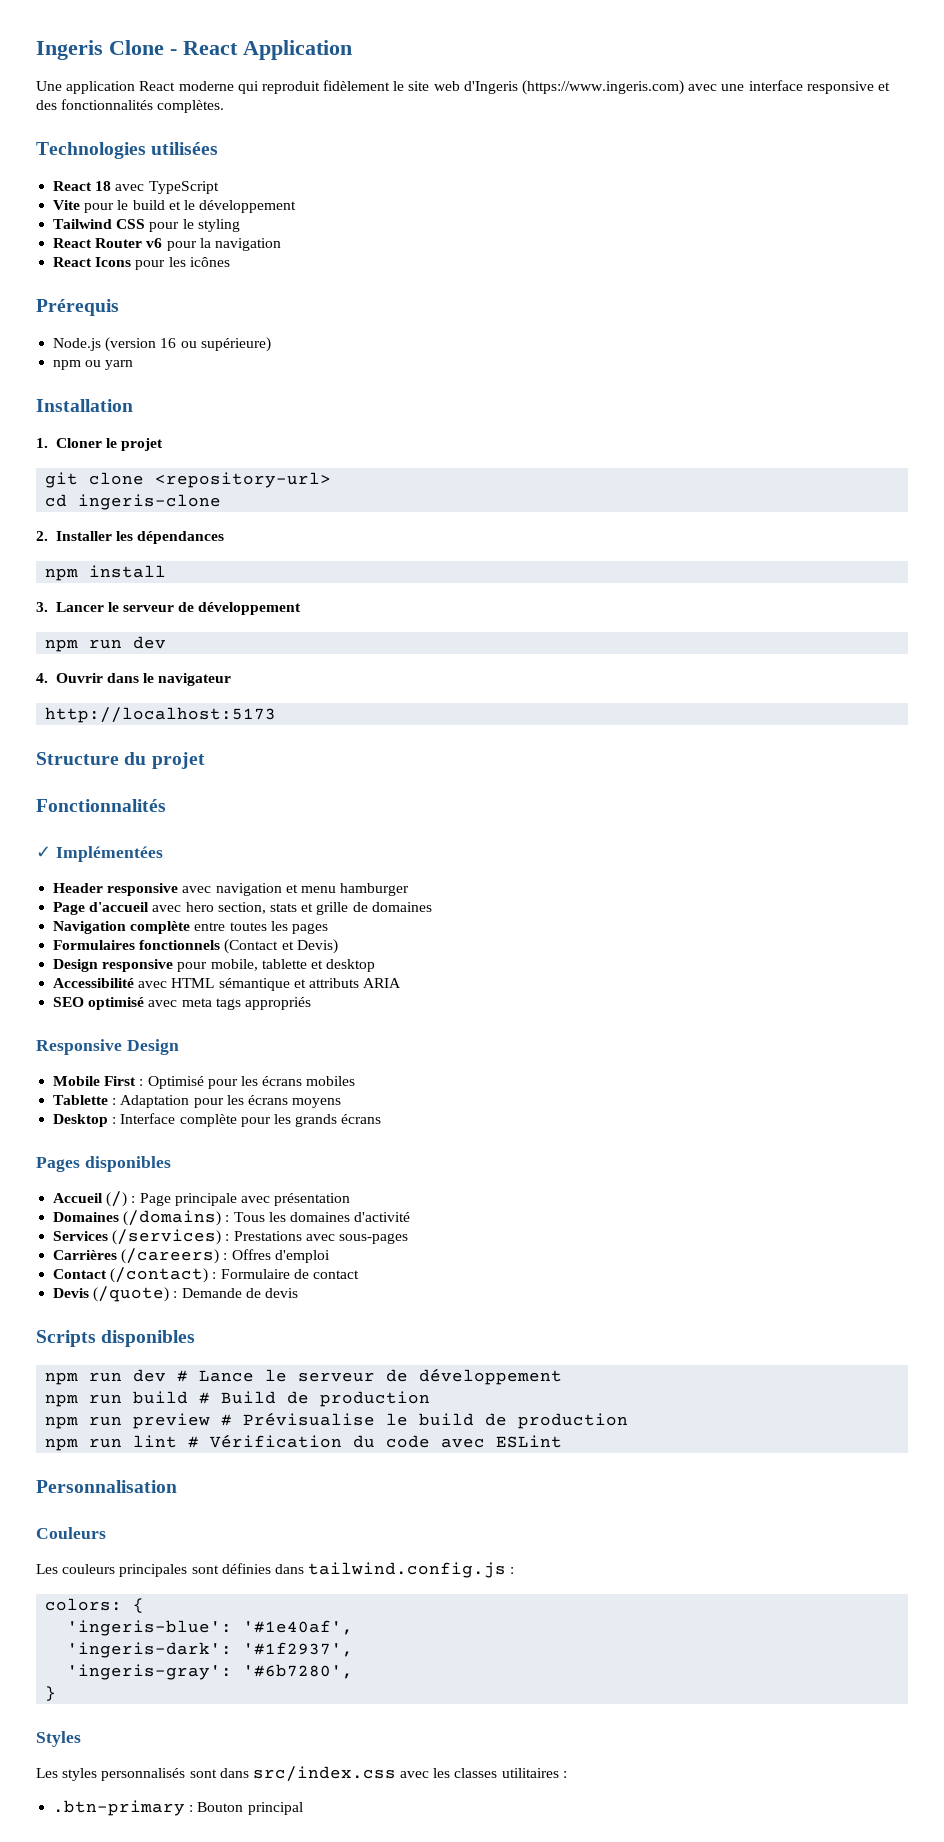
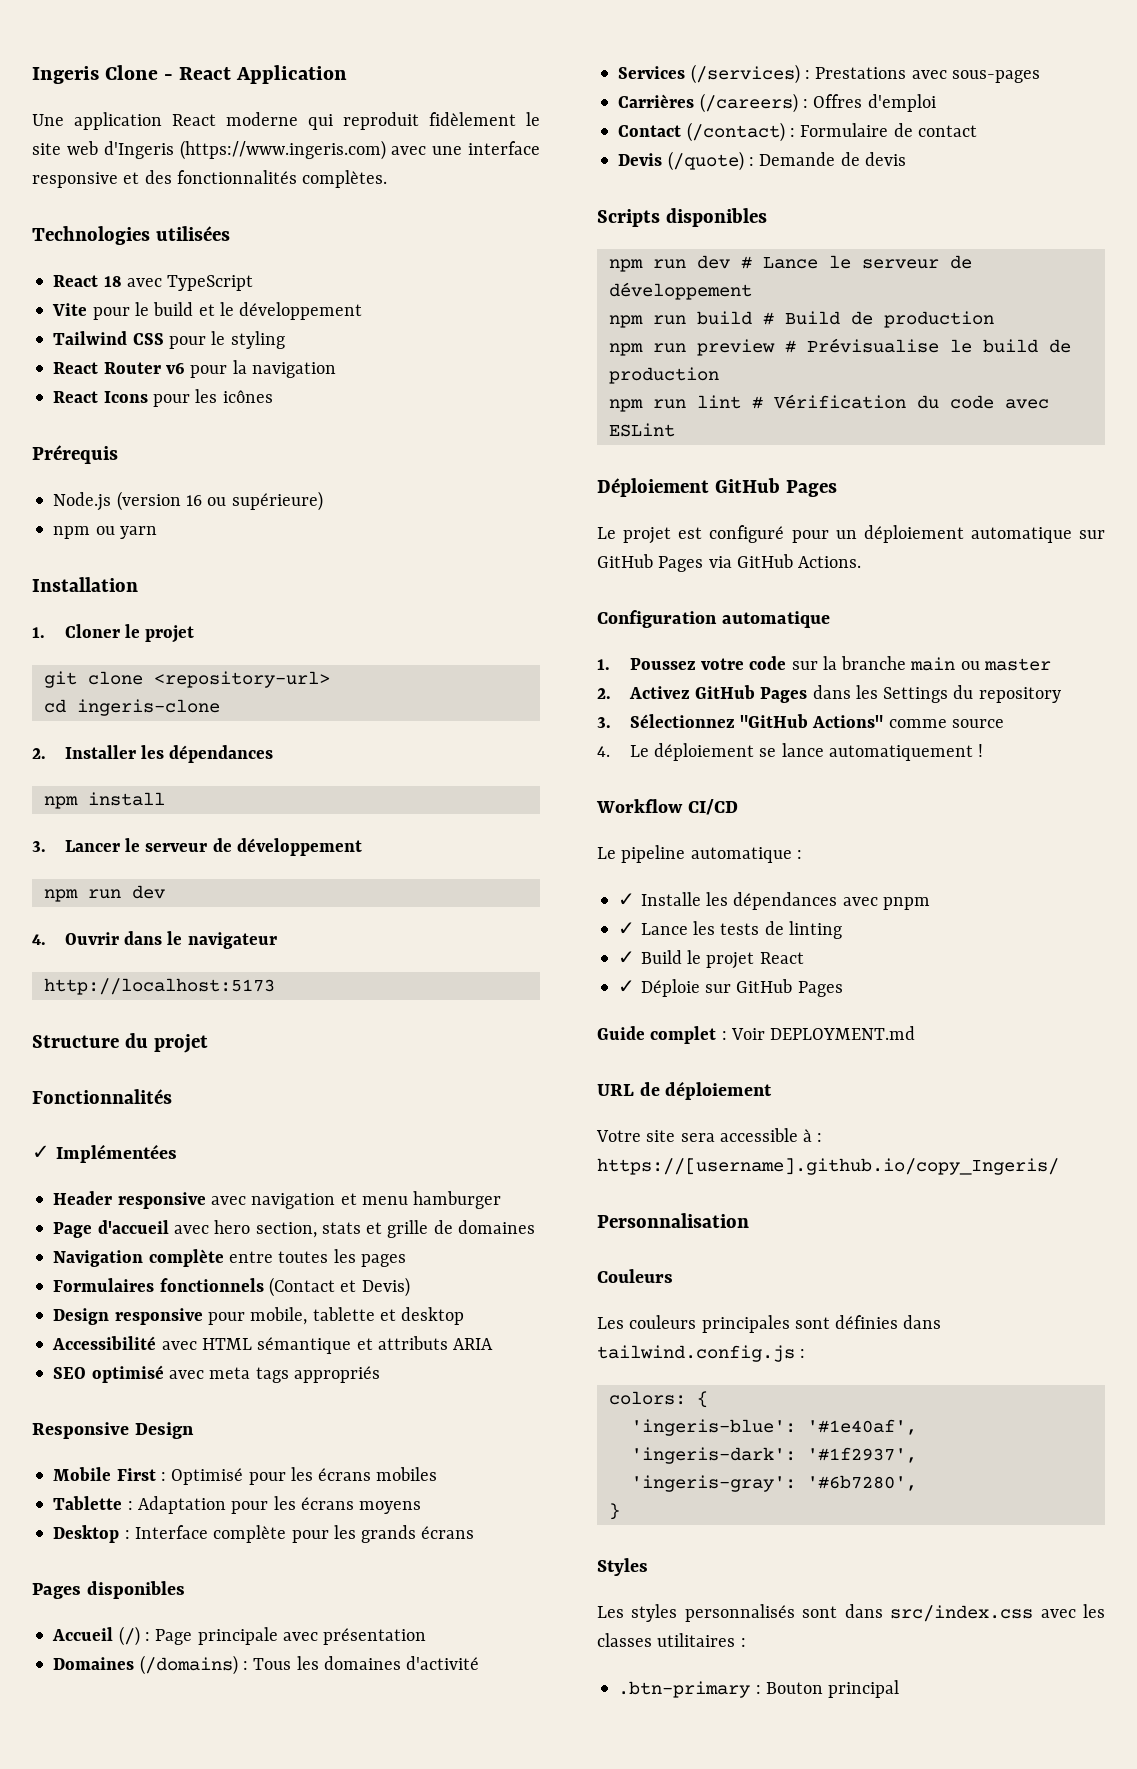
(563, 1441) none -> [597,478,837,497] [597,525,1105,544] [597,554,862,572] [597,610,830,628] [597,656,1051,671] [597,685,1061,703] [597,714,1004,728] [597,743,984,761] [596,799,738,815] [597,845,802,863] [618,892,930,910] [618,921,842,939] [618,950,804,969] [618,979,843,997] [597,1026,916,1044] [597,1081,773,1100] [596,1128,823,1142] [597,1158,1059,1175] // Déploiement GitHub Pages // Le projet est configuré pour un déploiement automatique sur GitHub Pages via GitHub Actions. // Configuration automatique // 1. Poussez votre code sur la branche main ou master // 2. Activez GitHub Pages dans les Settings du repository // 3. Sélectionnez "GitHub Actions" comme source // 4. Le déploiement se lance automatiquement ! // Workflow CI/CD // Le pipeline automatique : // ✓ Installe les dépendances avec pnpm // ✓ Lance les tests de linting // ✓ Build le projet React // ✓ Déploie sur GitHub Pages // Guide complet : Voir DEPLOYMENT.md // URL de déploiement // Votre site sera accessible à : https://[username].github.io/copy_Ingeris/

